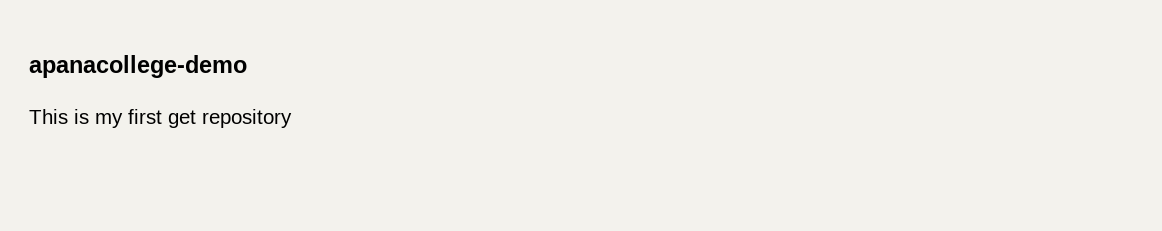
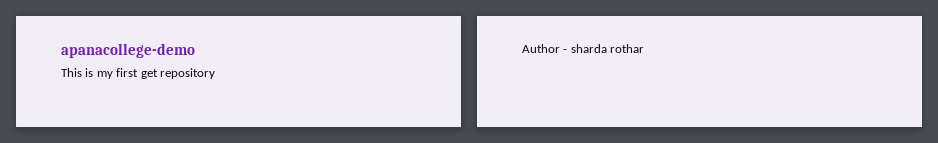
(292, 118) none -> [522,44,645,53] // Author - sharda rothar

